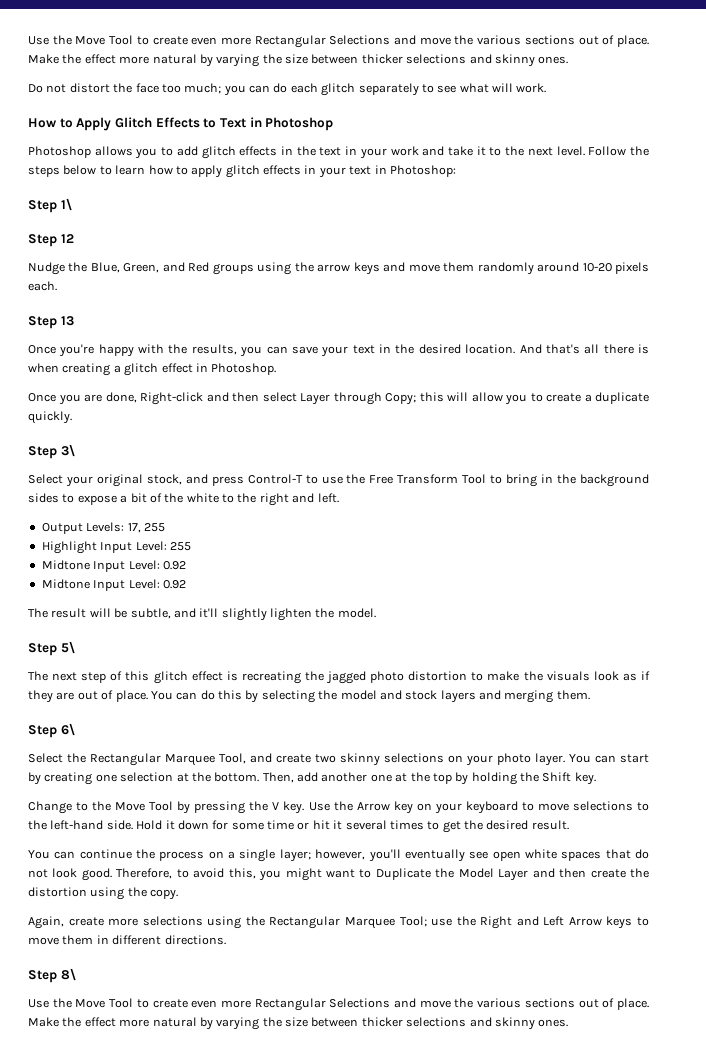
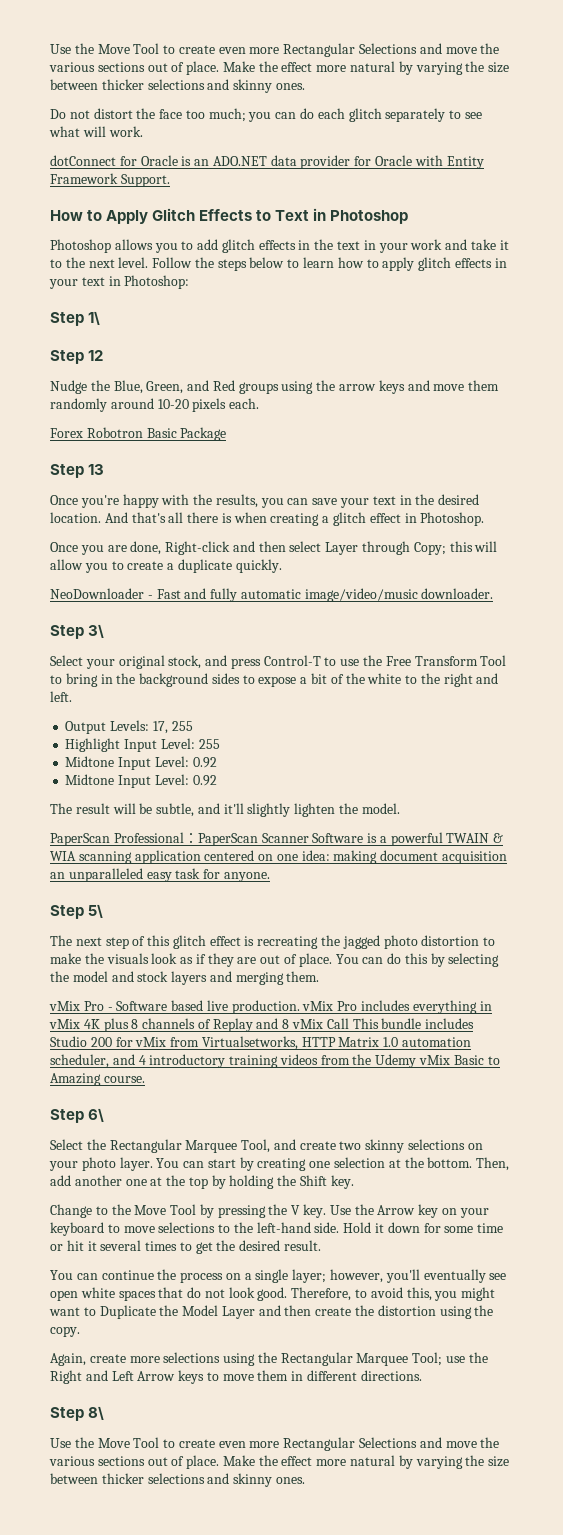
(547, 88) none -> [50,155,484,169] [50,173,170,187] // dotConnect for Oracle is an ADO.NET data provider for Oracle with Entity Framework Support.
(57, 286) none -> [50,427,227,441] // Forex Robotron Basic Package
(72, 417) none -> [50,588,494,602] // NeoDownloader - Fast and fully automatic image/video/music downloader.
(376, 613) none -> [50,832,504,846] [50,850,508,864] [50,868,270,882] // PaperScan Professional：PaperScan Scanner Software is a powerful TWAIN & WIA scanning application centered on one idea: making document acquisition an unparalleled easy task for anyone.
(590, 695) none -> [49,1000,492,1014] [49,1018,475,1032] [50,1036,472,1050] [50,1054,500,1068] [50,1073,145,1086] // vMix Pro - Software based live production. vMix Pro includes everything in vMix 4K plus 8 channels of Replay and 8 vMix Call This bundle includes Studio 200 for vMix from Virtualsetworks, HTTP Matrix 1.0 automation scheduler, and 4 introductory training videos from the Udemy vMix Basic to Amazing course.

